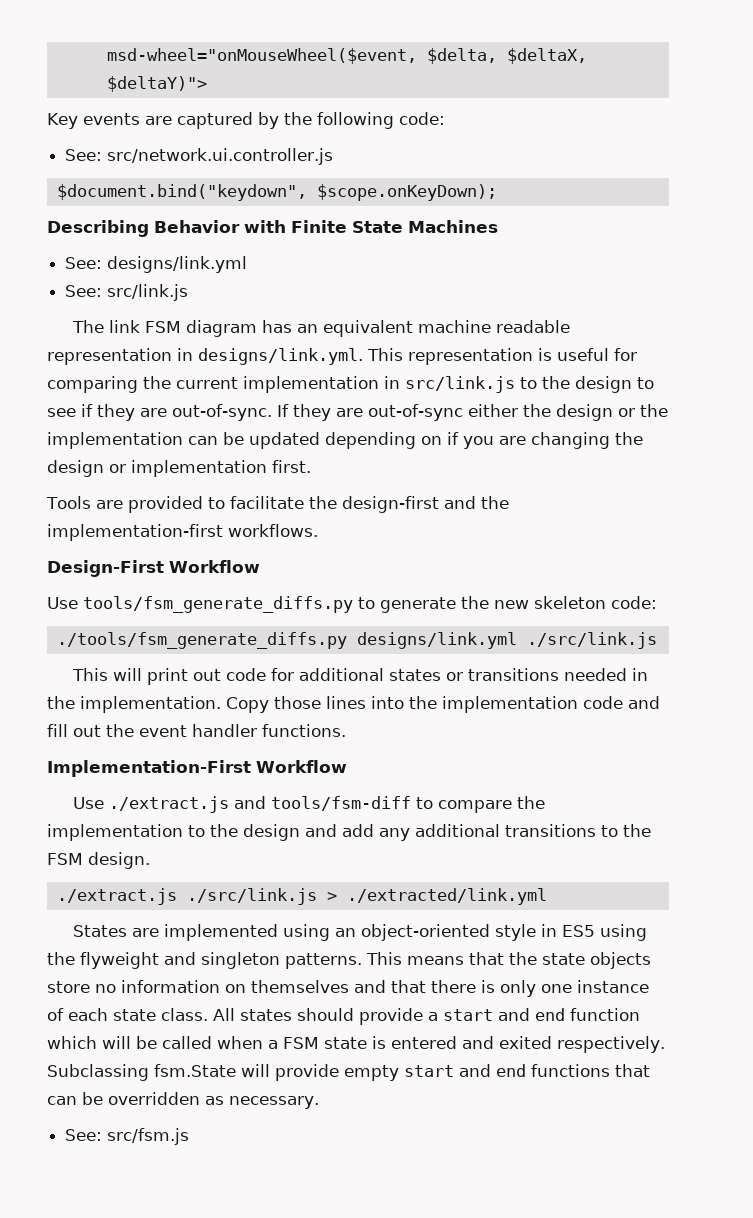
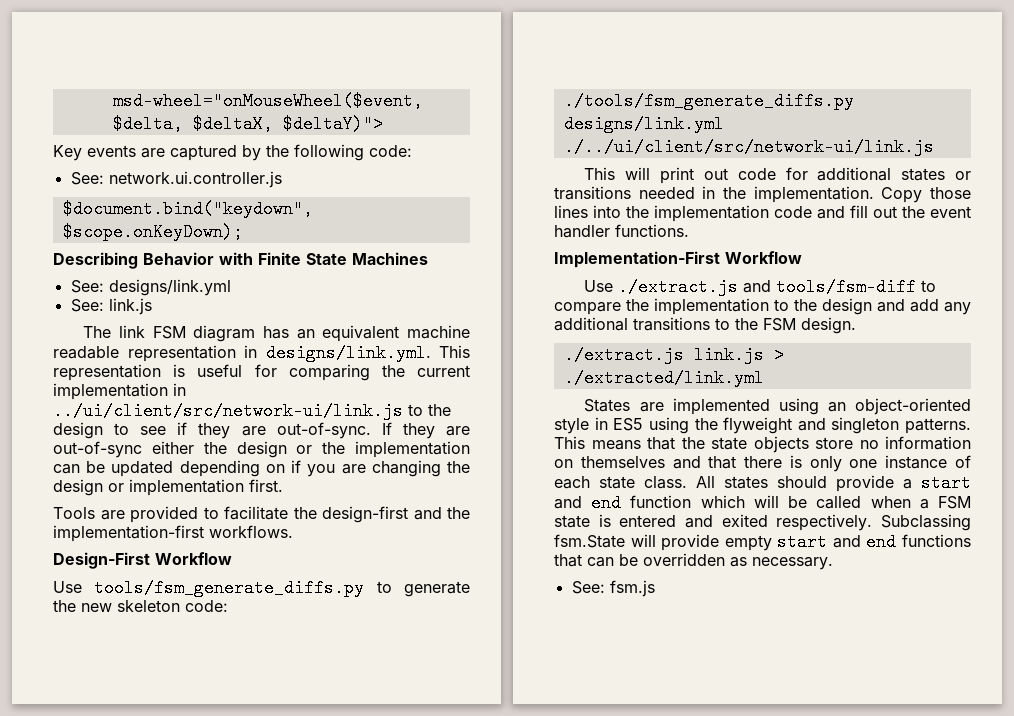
[107,148,334,165] src/network.ui.controller.js -> [108,171,282,188] network.ui.controller.js
[107,284,189,301] src/link.js -> [108,298,152,315] link.js
[405,376,515,393] src/link.js -> [53,402,403,420] ../ui/client/src/network-ui/link.js
[526,632,657,649] ./src/link.js -> [563,138,934,156] ./../ui/client/src/network-ui/link.js
[186,888,317,905] ./src/link.js -> [693,346,764,364] link.js
[107,1128,190,1145] src/fsm.js -> [609,580,655,597] fsm.js

